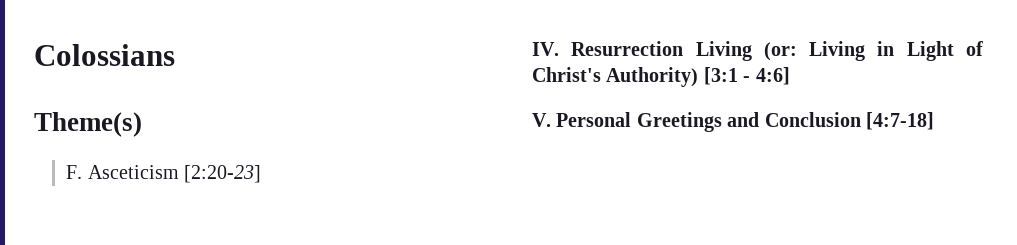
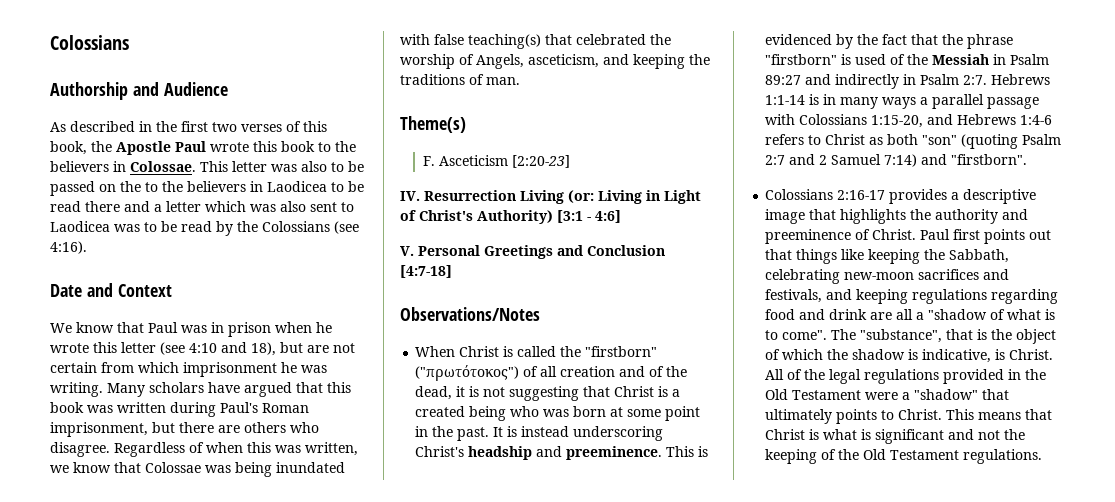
[34,44,175,66] Colossians -> [50,35,129,50] [50,82,228,100] [50,121,327,132] [50,141,356,155] [50,161,364,172] [50,181,364,196] [50,201,354,212] [50,221,359,236] [50,241,87,254] [50,283,172,297] [50,322,332,337] [50,342,355,356] [50,362,327,377] [50,382,351,397] [50,402,309,417] [50,422,319,437] [50,442,358,457] [50,462,345,477] [400,34,671,49] [400,54,710,69] [400,74,520,85] Colossians // Authorship and Audience // As described in the first two verses of this book, the Apostle Paul wrote this book to the believers in Colossae. This letter was also to be passed on the to the believers in Laodicea to be read there and a letter which was also sent to Laodicea was to be read by the Colossians (see 4:16). // Date and Context // We know that Paul was in prison when he wrote this letter (see 4:10 and 18), but are not certain from which imprisonment he was writing. Many scholars have argued that this book was written during Paul's Roman imprisonment, but there are others who disagree. Regardless of when this was written, we know that Colossae was being inundated with false teaching(s) that celebrated the worship of Angels, asceticism, and keeping the traditions of man.
(934, 121) none -> [400,307,540,321] [415,346,658,357] [415,365,688,381] [415,386,681,401] [415,406,701,421] [415,426,664,441] [415,446,709,460] [765,34,1014,49] [765,54,1050,65] [765,74,1051,89] [765,94,1040,109] [765,114,1053,128] [765,134,1062,149] [765,154,1028,167] [765,189,1037,204] [765,209,1029,224] [765,229,1052,244] [765,249,1010,264] [765,269,1010,284] [765,289,1059,304] [765,309,1056,320] [765,329,1057,344] [765,349,1054,363] [765,369,1047,384] [765,389,1010,400] [765,409,1053,424] [765,429,1026,444] [765,449,1043,464] // Observations/Notes // When Christ is called the "firstborn" ("πρωτότοκος") of all creation and of the dead, it is not suggesting that Christ is a created being who was born at some point in the past. It is instead underscoring Christ's headship and preeminence. This is evidenced by the fact that the phrase "firstborn" is used of the Messiah in Psalm 89:27 and indirectly in Psalm 2:7. Hebrews 1:1-14 is in many ways a parallel passage with Colossians 1:15-20, and Hebrews 1:4-6 refers to Christ as both "son" (quoting Psalm 2:7 and 2 Samuel 7:14) and "firstborn". // Colossians 2:16-17 provides a descriptive image that highlights the authority and preeminence of Christ. Paul first points out that things like keeping the Sabbath, celebrating new-moon sacrifices and festivals, and keeping regulations regarding food and drink are all a "shadow of what is to come". The "substance", that is the object of which the shadow is indicative, is Christ. All of the legal regulations provided in the Old Testament were a "shadow" that ultimately points to Christ. This means that Christ is what is significant and not the keeping of the Old Testament regulations.

